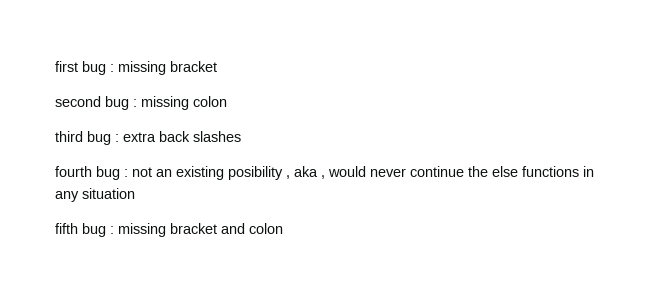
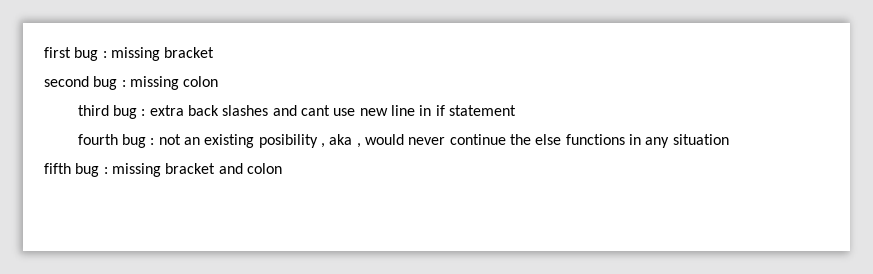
(241, 136) none -> [272,105,516,116] and cant use new line in if statement

